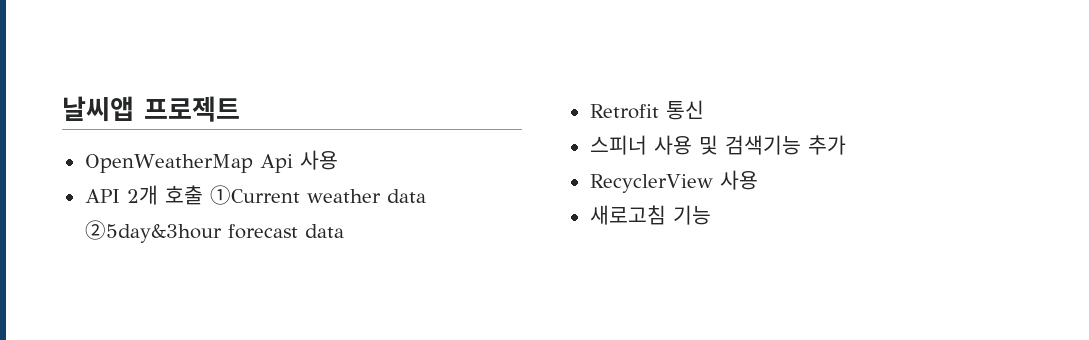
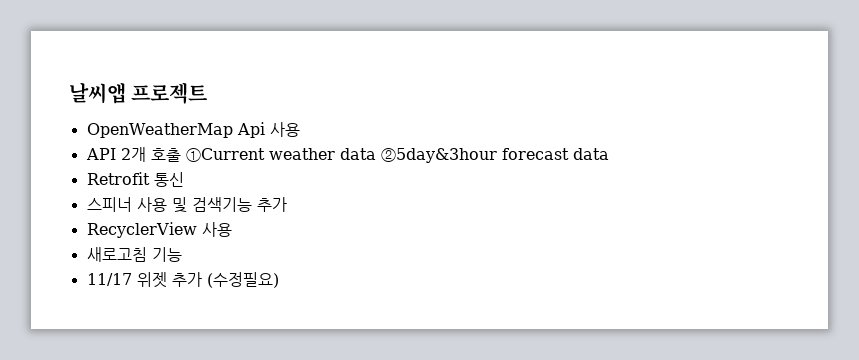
(711, 215) none -> [86,272,279,288] // 11/17 위젯 추가 (수정필요)

